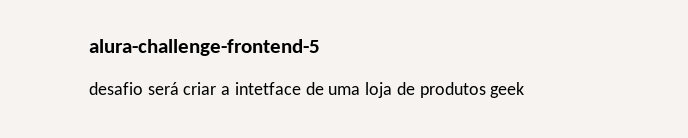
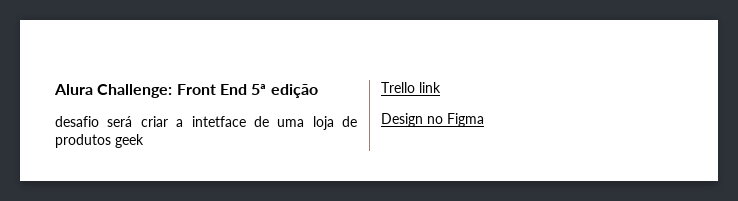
[89,39,320,56] alura-challenge-frontend-5 -> [54,84,318,98] Alura Challenge: Front End 5ª edição
(525, 90) none -> [381,82,441,93] [381,113,484,127] // Trello link // Design no Figma

